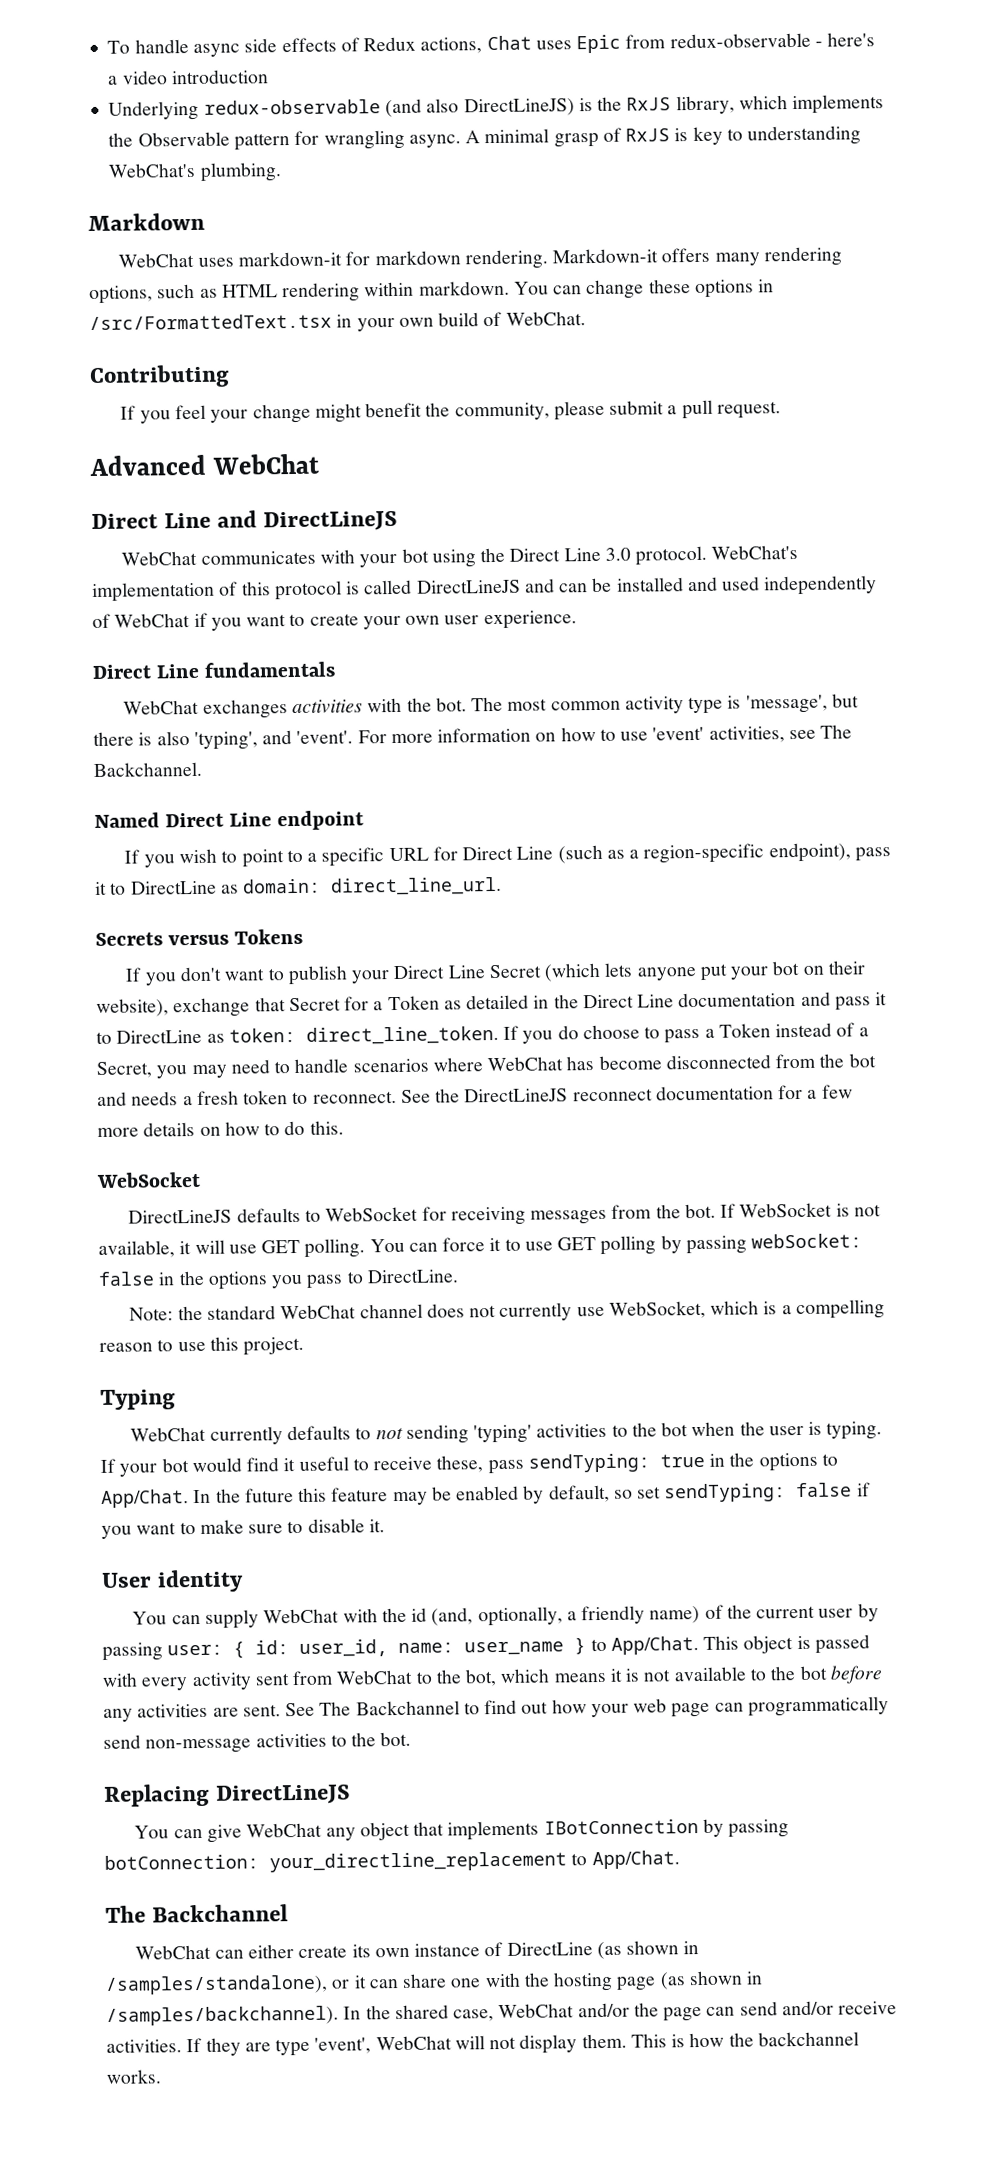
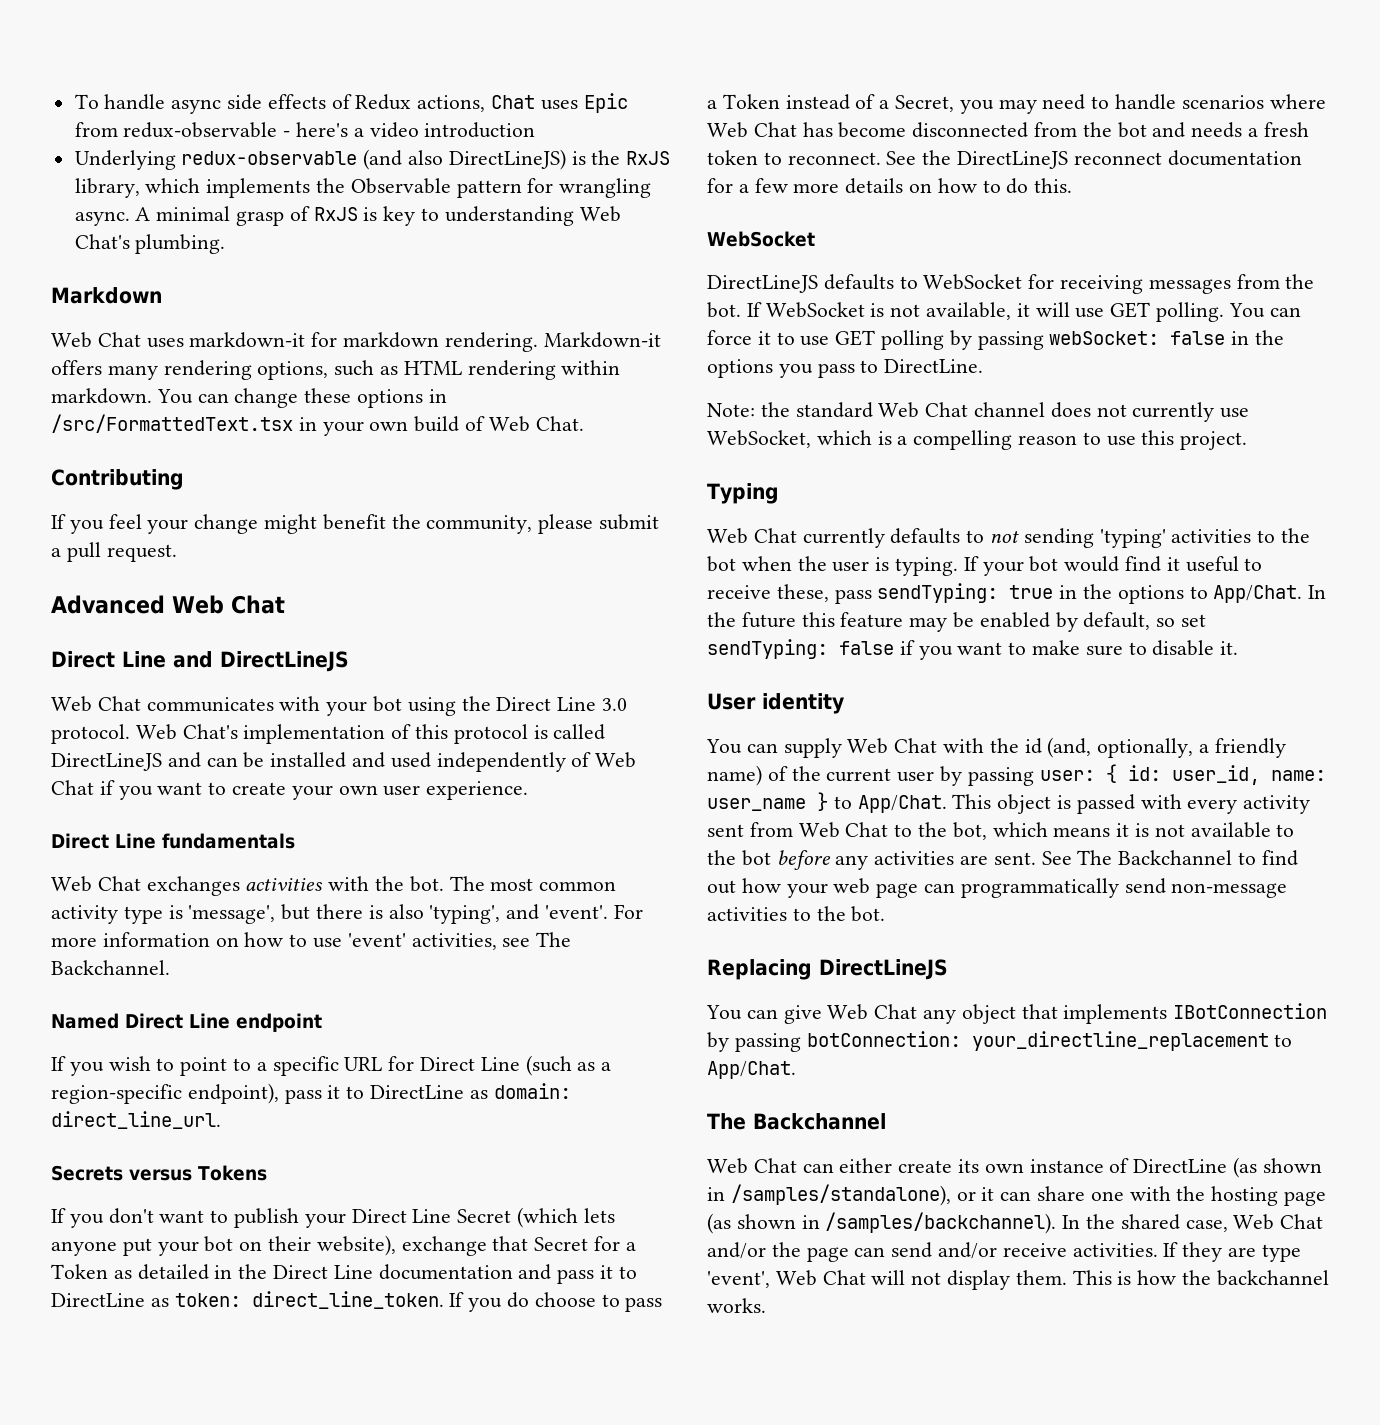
[108,162,197,178] WebChat's -> [579,206,621,222] [74,234,130,249] Web Chat's
[118,252,195,268] WebChat -> [51,332,141,348] Web Chat
[505,311,586,326] WebChat. -> [488,416,584,432] Web Chat.
[211,453,319,475] WebChat -> [172,595,285,614] Web Chat
[121,550,198,566] WebChat -> [51,696,141,712] Web Chat
[711,544,799,560] WebChat's -> [135,724,238,740] Web Chat's
[114,613,191,628] WebChat -> [595,752,637,768] [51,780,94,795] Web Chat
[123,699,200,715] WebChat -> [51,876,141,892] Web Chat
[487,1056,564,1072] WebChat -> [707,122,797,138] Web Chat
[280,1304,357,1320] WebChat -> [878,402,969,418] Web Chat
[130,1426,207,1442] WebChat -> [707,528,797,544] Web Chat
[263,1608,340,1624] WebChat -> [847,738,938,754] Web Chat
[336,1669,414,1685] WebChat -> [798,822,889,838] Web Chat
[246,1822,323,1838] WebChat -> [827,1004,918,1020] Web Chat
[135,1944,212,1960] WebChat -> [707,1158,797,1174] Web Chat
[498,2003,575,2019] WebChat -> [1233,1214,1324,1230] Web Chat
[375,2035,452,2051] WebChat -> [775,1270,866,1286] Web Chat

